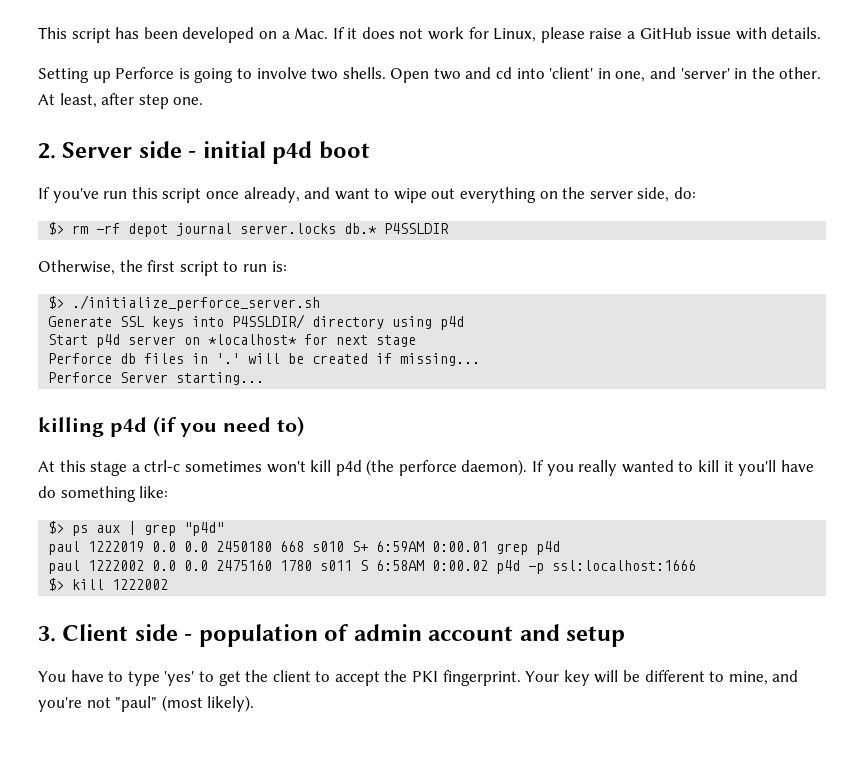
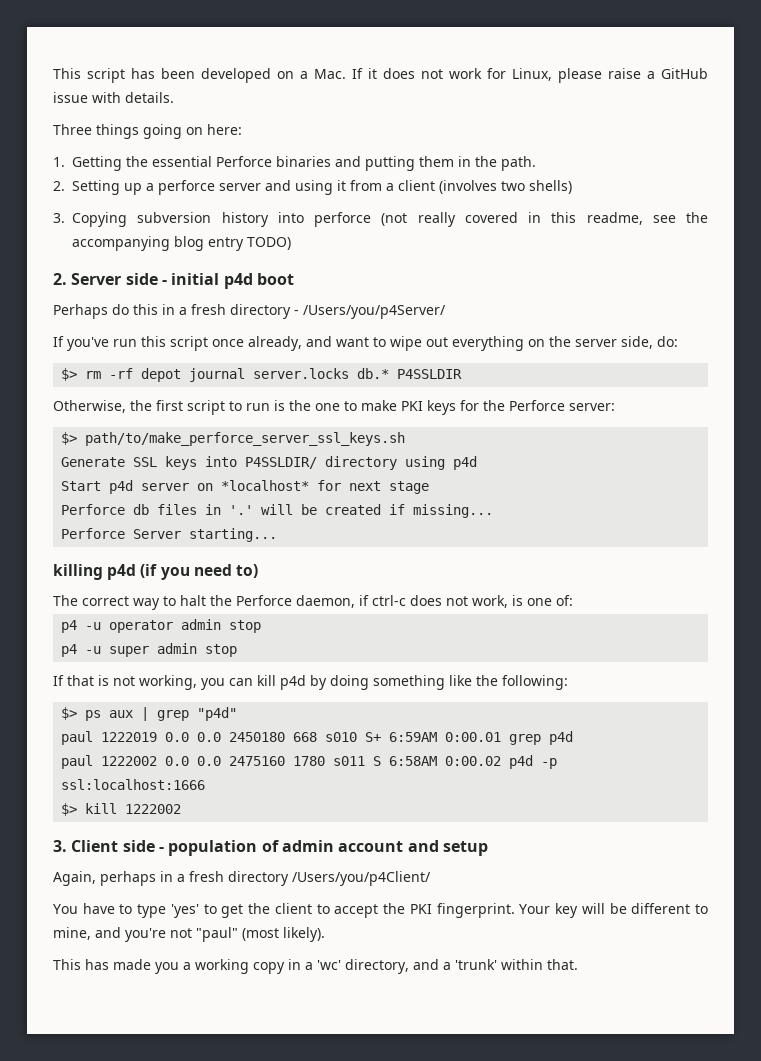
[38,67,822,83] [38,93,204,109] Setting up Perforce is going to involve two shells. Open two and cd into 'client' in one, and 'server' in the other. At least, after step one. -> [53,124,242,139] [53,156,537,171] [53,180,573,195] [53,212,708,227] [72,236,292,251] Three things going on here: // 1. Getting the essential Perforce binaries and putting them in the path. // 2. Setting up a perforce server and using it from a client (involves two shells) // 3. Copying subversion history into perforce (not really covered in this readme, see the accompanying blog entry TODO)
(370, 150) none -> [53,304,446,319] // Perhaps do this in a fresh directory - /Users/you/p4Server/
[271,261,287,272] [48,295,321,311] is: // $> ./initialize_perforce_server.sh -> [274,400,615,415] [61,432,406,446] is the one to make PKI keys for the Perforce server: // $> path/to/make_perforce_server_ssl_keys.sh
[38,459,814,476] [38,486,169,502] At this stage a ctrl-c sometimes won't kill p4d (the perforce daemon). If you really wanted to kill it you'll have do something like: -> [53,595,573,610] [61,619,262,633] [61,643,238,657] [53,675,568,690] The correct way to halt the Perforce daemon, if ctrl-c does not work, is one of: // p4 -u operator admin stop // p4 -u super admin stop // If that is not working, you can kill p4d by doing something like the following:
(626, 636) none -> [53,871,431,886] // Again, perhaps in a fresh directory /Users/you/p4Client/
(255, 703) none -> [53,959,578,974] // This has made you a working copy in a 'wc' directory, and a 'trunk' within that.

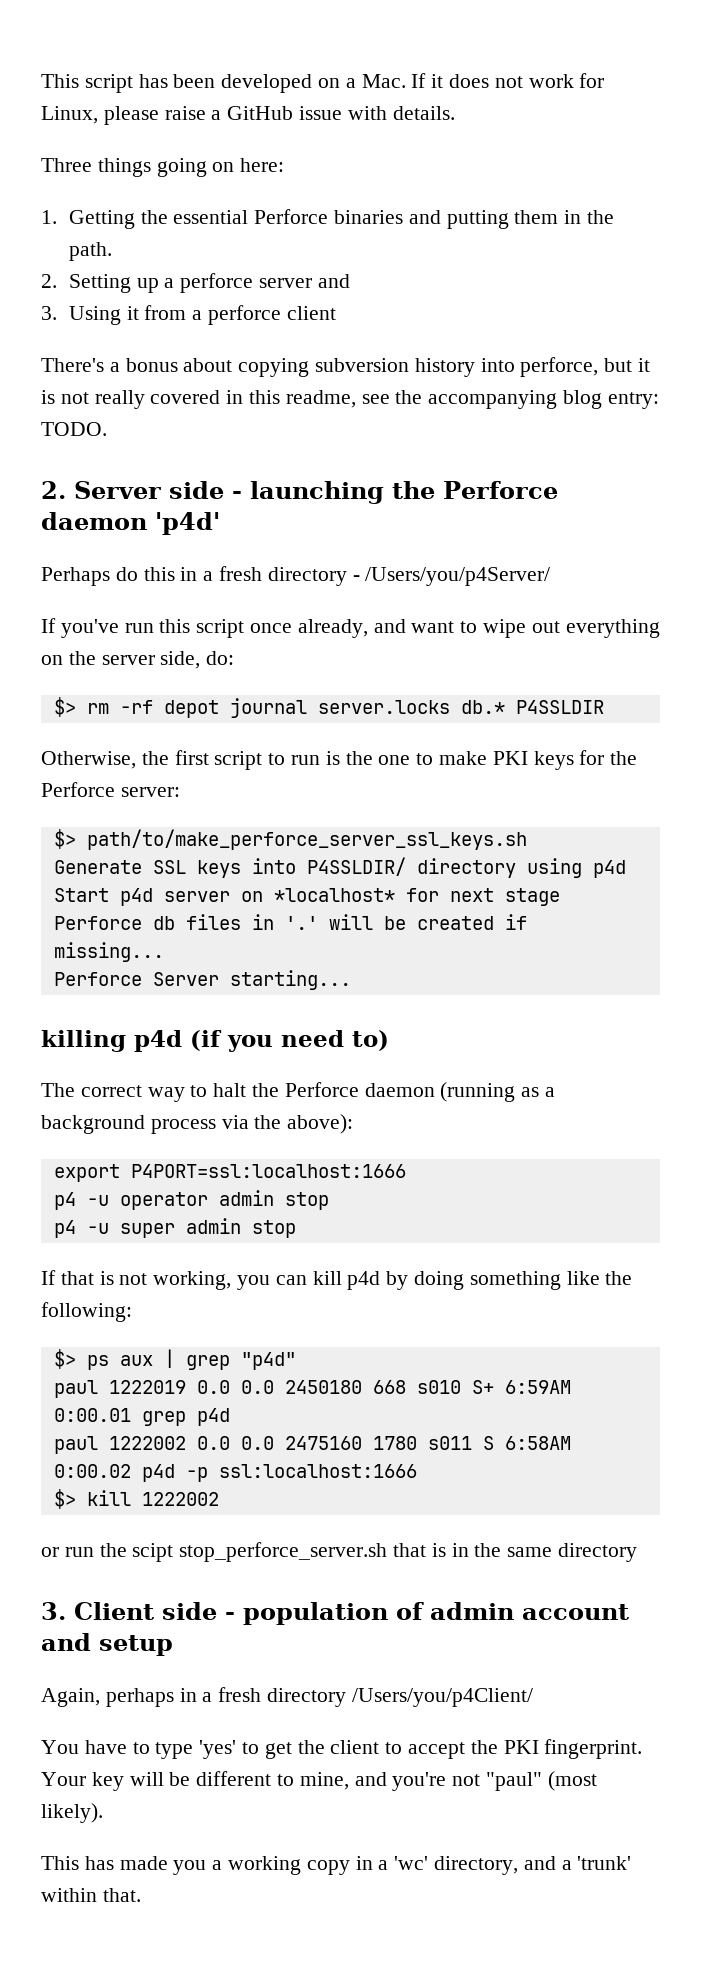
[295,180,334,195] using -> [41,306,121,325] // 3. Using
[398,180,573,194] [53,212,408,227] client (involves two shells) // 3. Copying subversion history into perforce (not -> [207,305,336,325] [41,357,651,377] [41,390,89,404] perforce client // There's a bonus about copying subversion history into perforce, but it is not
[208,237,292,251] entry TODO) -> [607,392,659,409] [41,422,107,436] entry: TODO.
[171,273,294,289] initial p4d boot -> [250,481,558,504] [41,512,220,535] launching the Perforce daemon 'p4d'
[296,595,573,608] daemon, if ctrl-c does not work, is one of: -> [364,1082,556,1102] [41,1114,354,1134] [53,1164,406,1182] daemon (running as a background process via the above): // export P4PORT=ssl:localhost:1666
(182, 809) none -> [41,1542,638,1562] // or run the scipt stop_perforce_server.sh that is in the same directory

